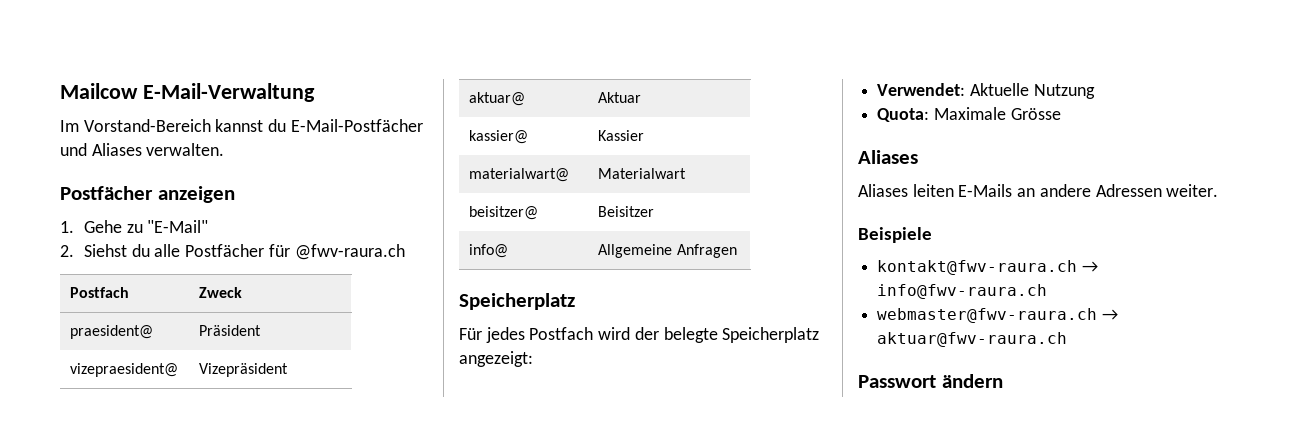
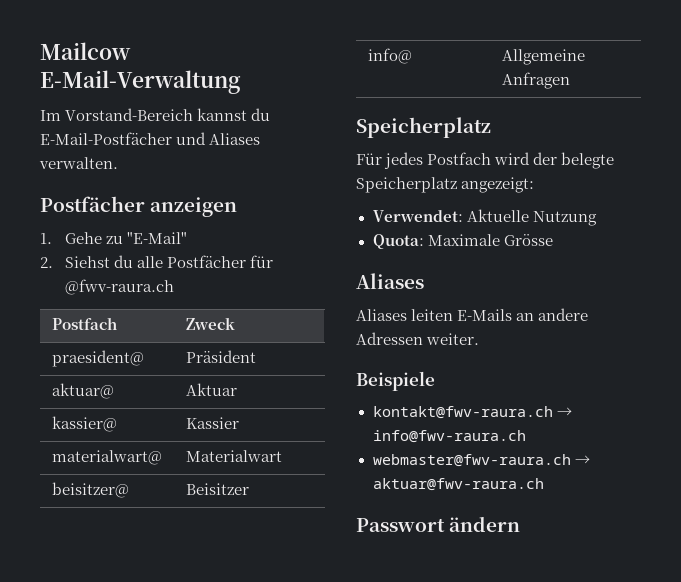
[70,363,179,377] [199,363,289,377] // vizepraesident@ | Vizepräsident -> (256, 356) none

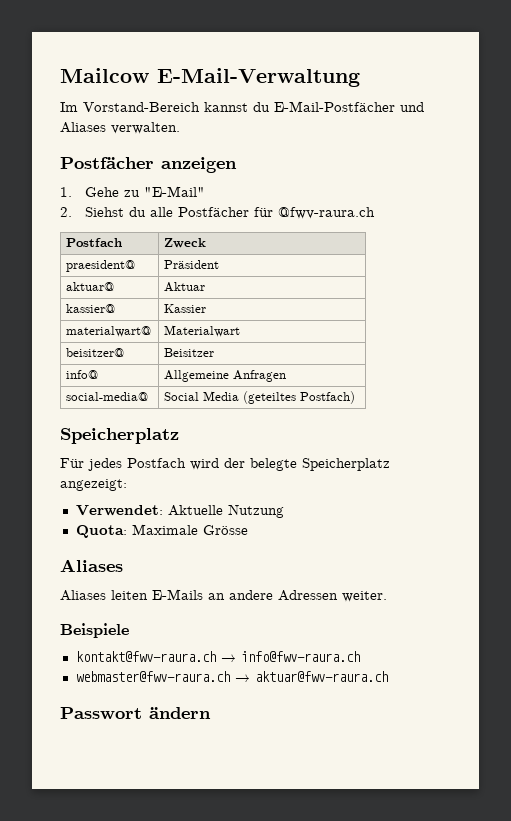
(570, 80) none -> [66,392,149,401] [164,391,356,404] // social-media@ | Social Media (geteiltes Postfach)

